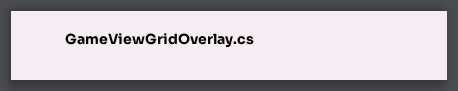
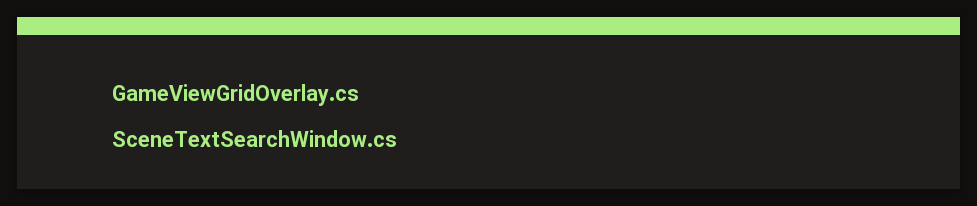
(254, 40) none -> [112,130,397,147] // SceneTextSearchWindow.cs

